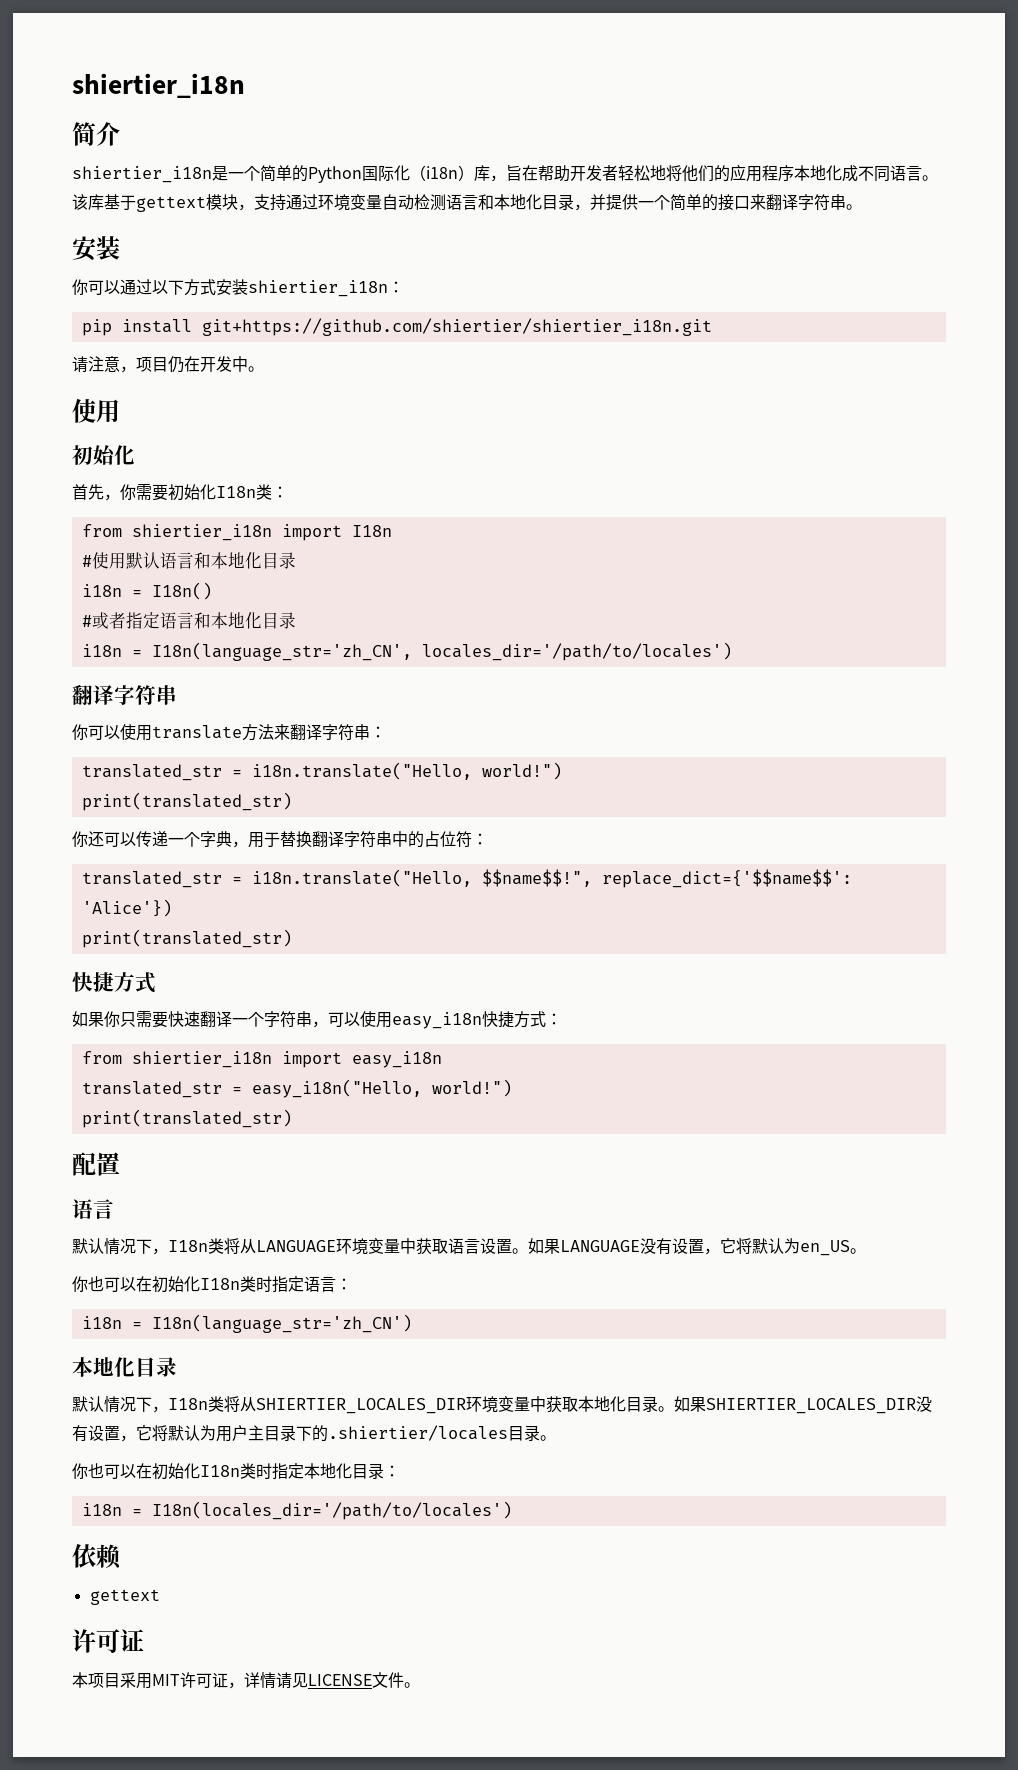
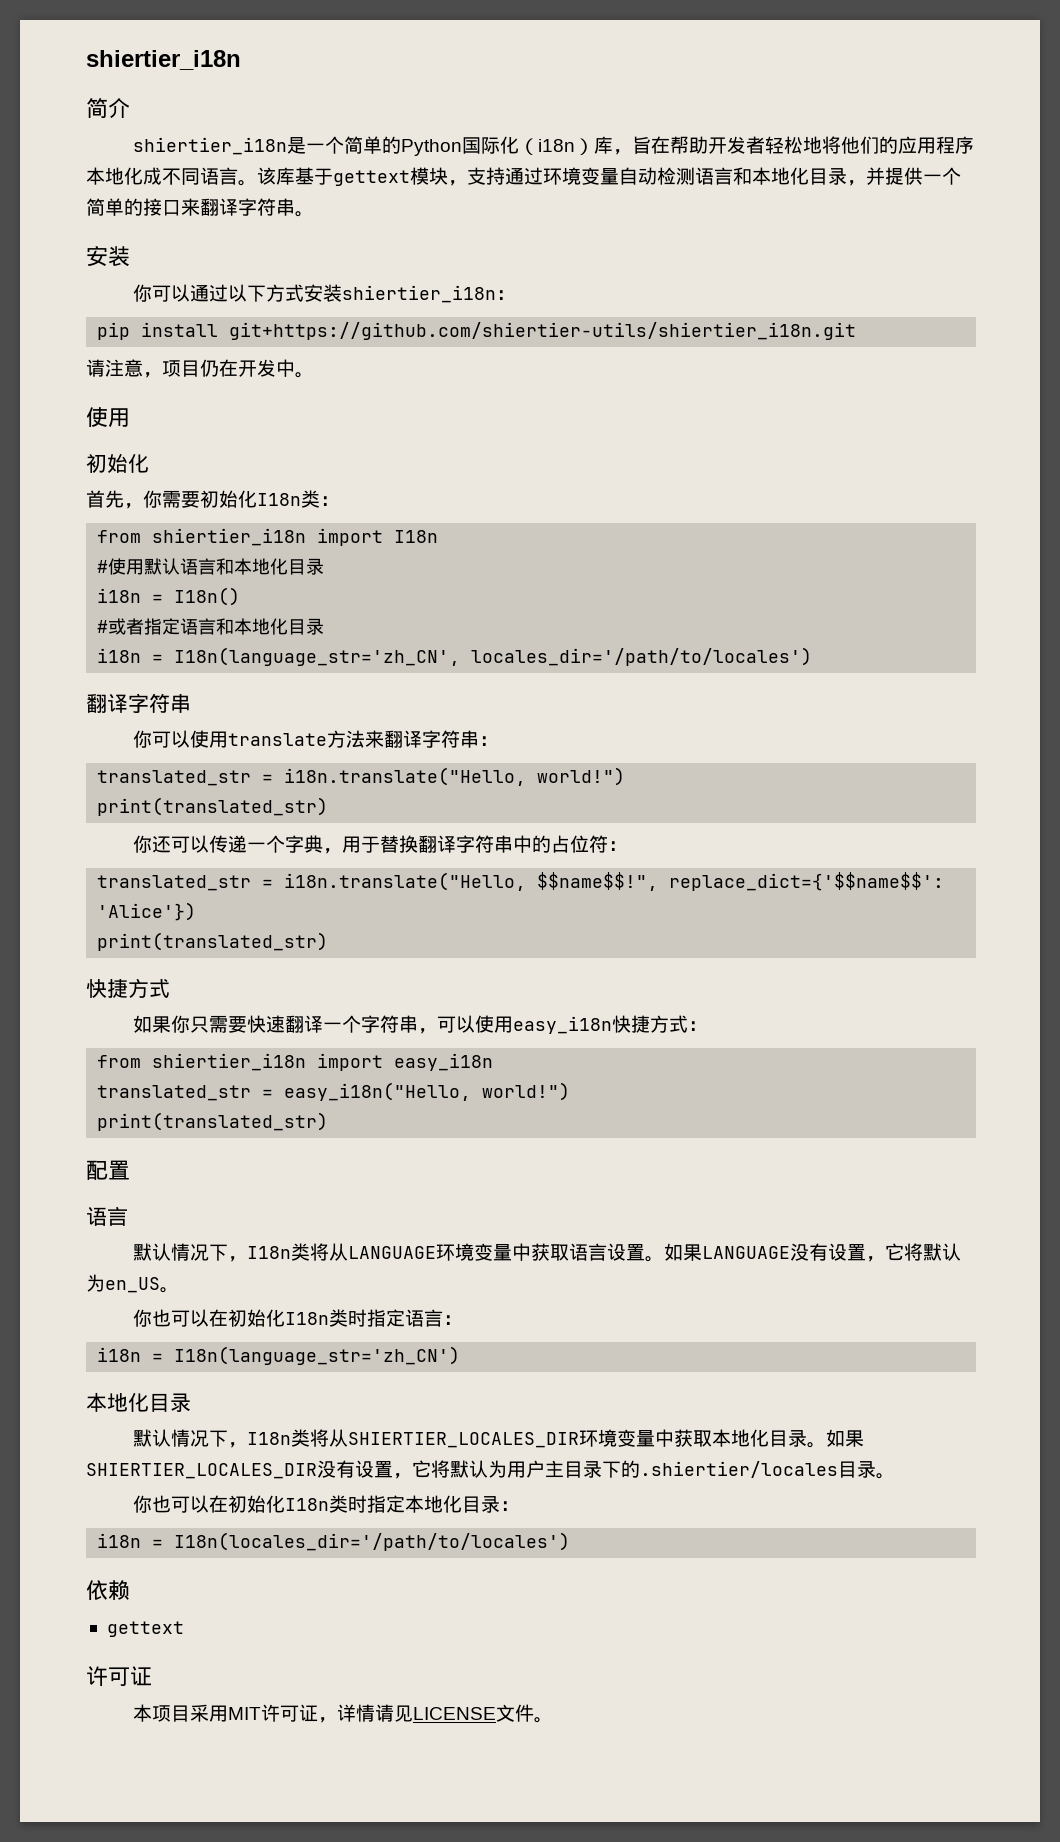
[201,318,712,336] git+https://github.com/shiertier/shiertier_i18n.git -> [229,322,857,340] git+https://github.com/shiertier-utils/shiertier_i18n.git

